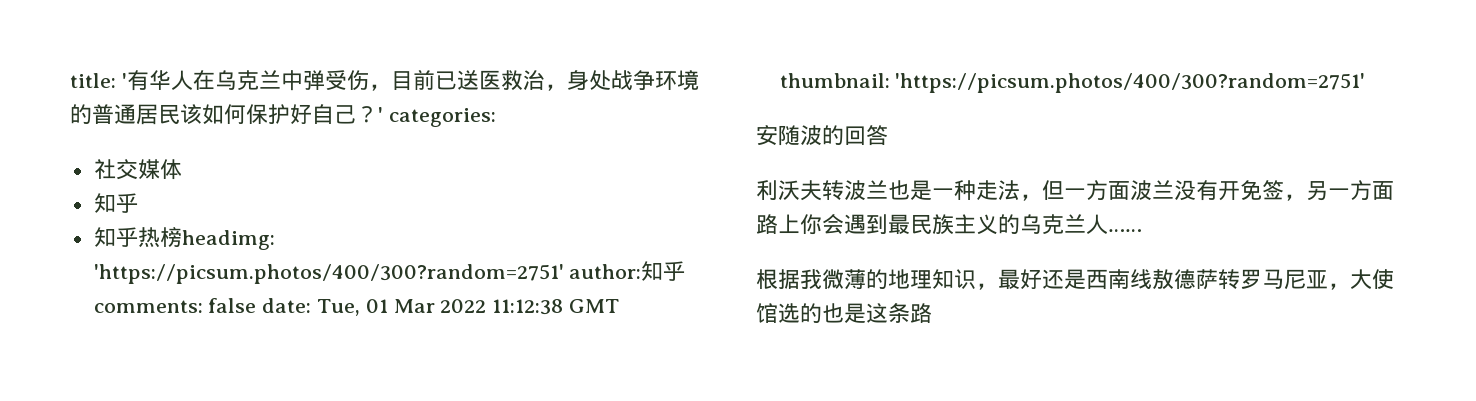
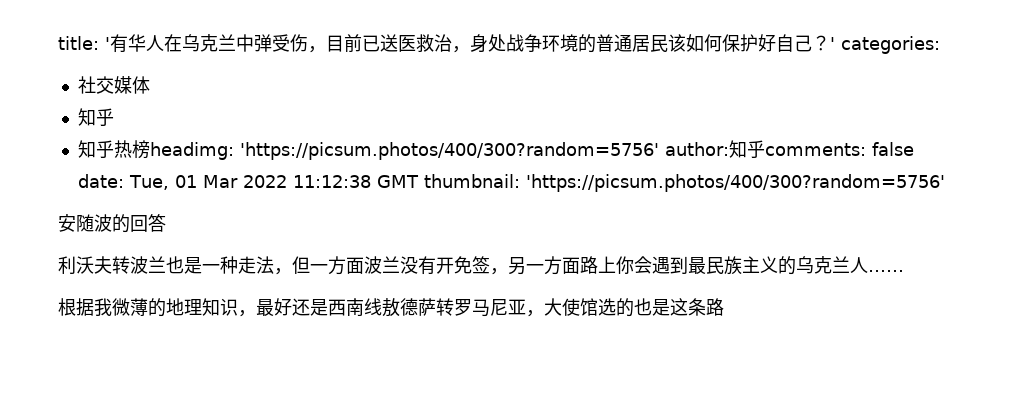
[93,264,564,284] 'https://picsum.photos/400/300?random=2751' -> [239,142,659,160] 'https://picsum.photos/400/300?random=5756'
[895,73,1366,93] 'https://picsum.photos/400/300?random=2751' -> [525,174,945,192] 'https://picsum.photos/400/300?random=5756'

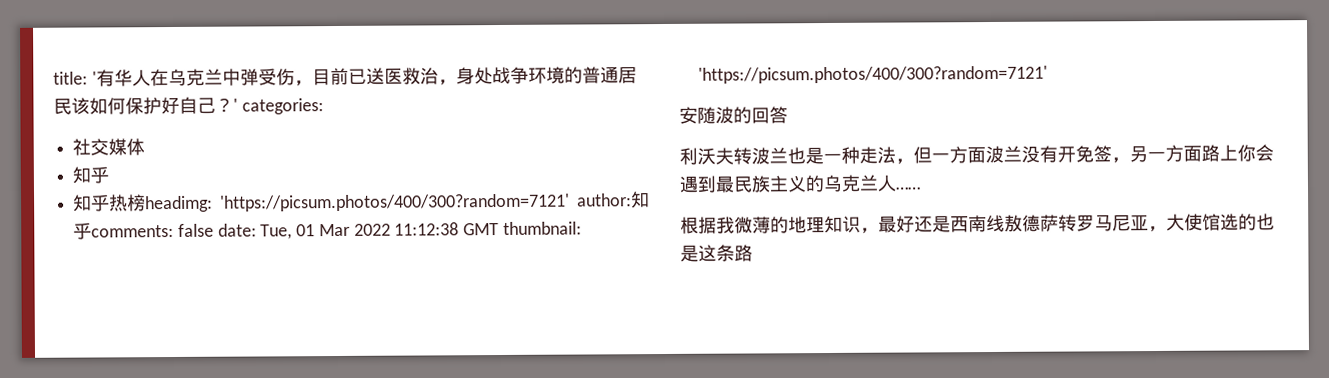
[239,142,659,160] 'https://picsum.photos/400/300?random=5756' -> [220,193,571,212] 'https://picsum.photos/400/300?random=7121'
[525,174,945,192] 'https://picsum.photos/400/300?random=5756' -> [698,65,1049,84] 'https://picsum.photos/400/300?random=7121'

